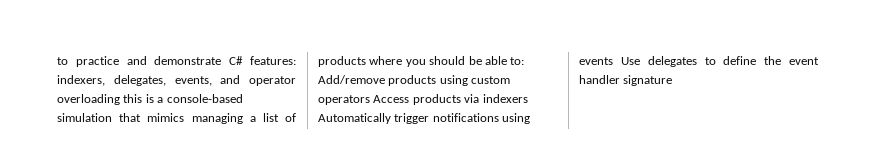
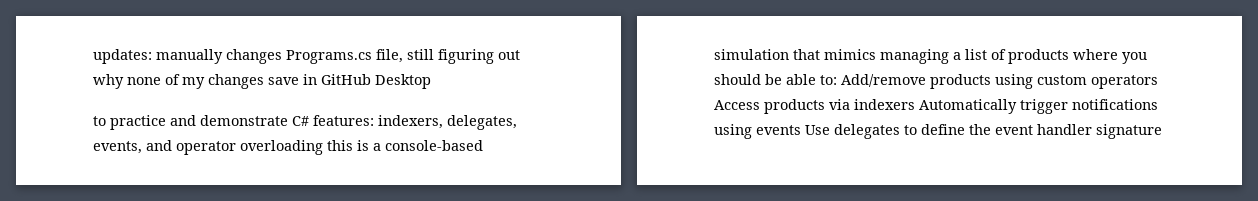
(57, 61) none -> [93,49,520,64] [93,74,431,89] updates: manually changes Programs.cs file, still figuring out why none of my changes save in GitHub Desktop //

